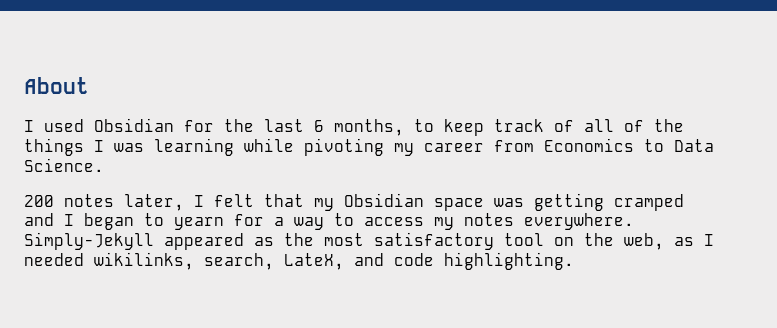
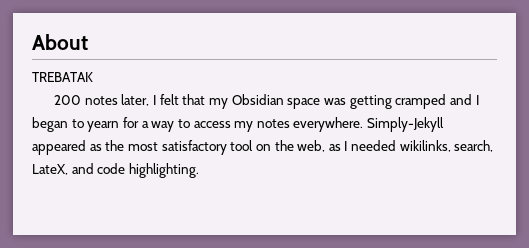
[24,118,684,136] [24,138,714,156] [24,158,104,172] I used Obsidian for the last 6 months, to keep track of all of the things I was learning while pivoting my career from Economics to Data Science. -> [32,72,93,82] TREBATAK

